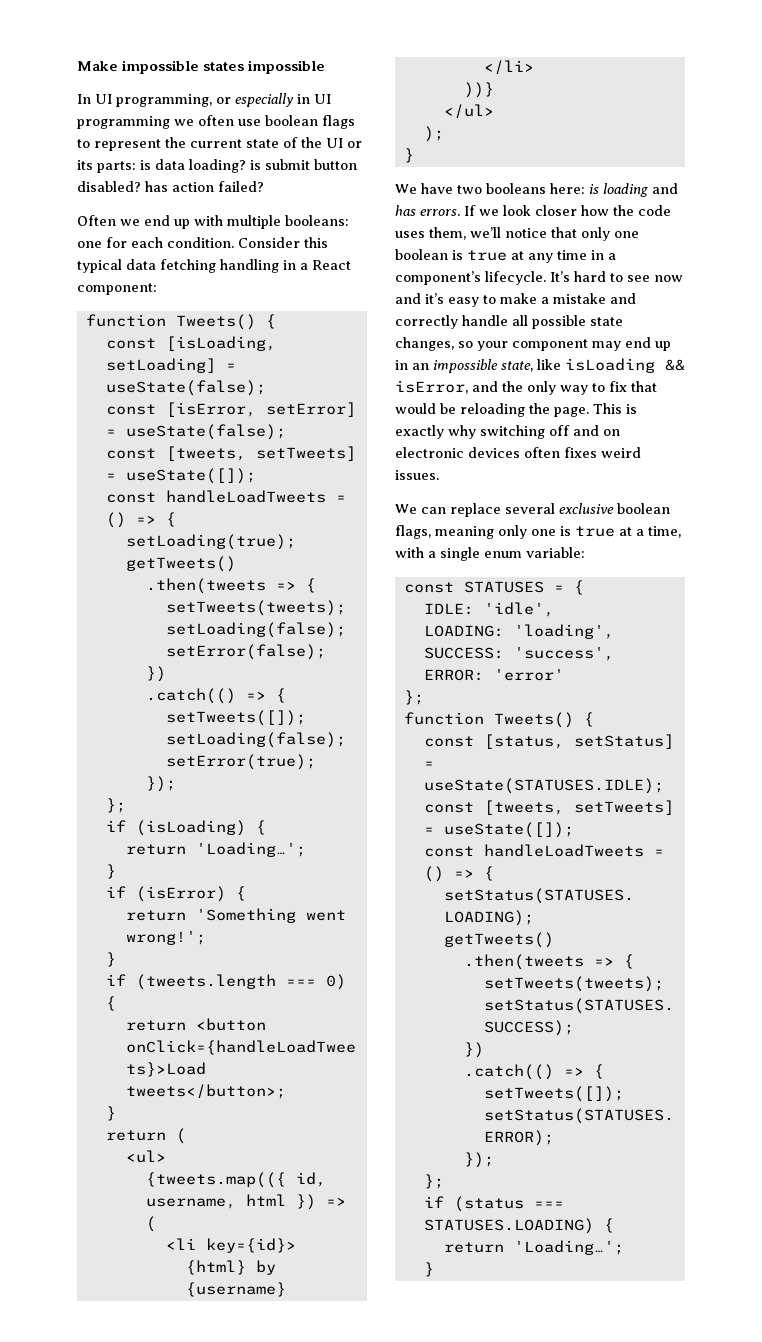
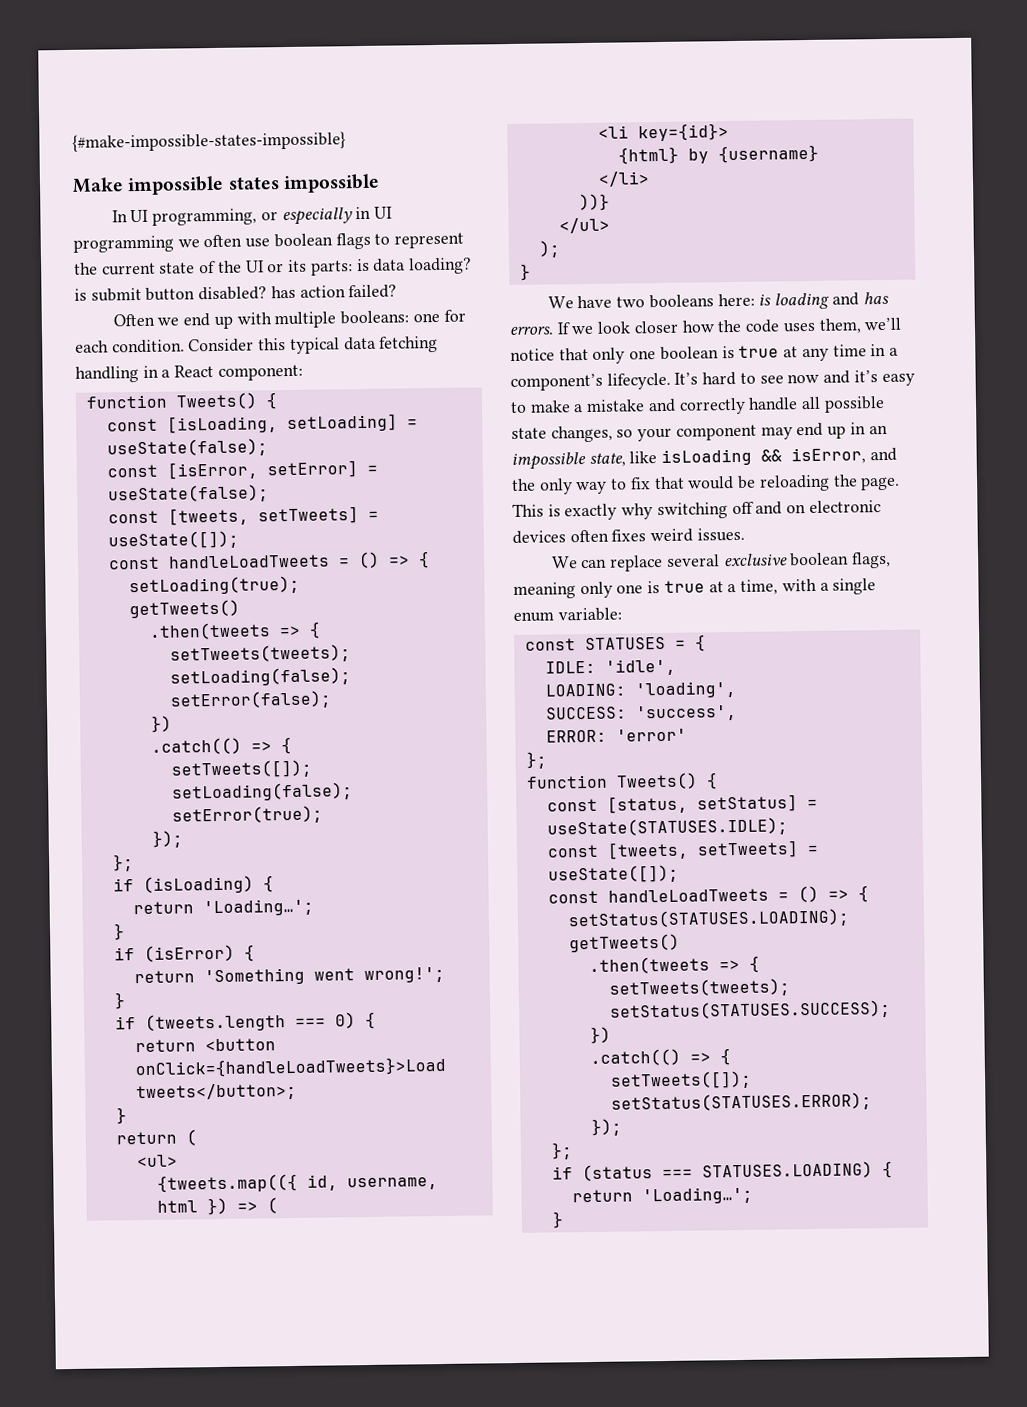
(77, 66) none -> [72,131,346,152] {#make-impossible-states-impossible} //

